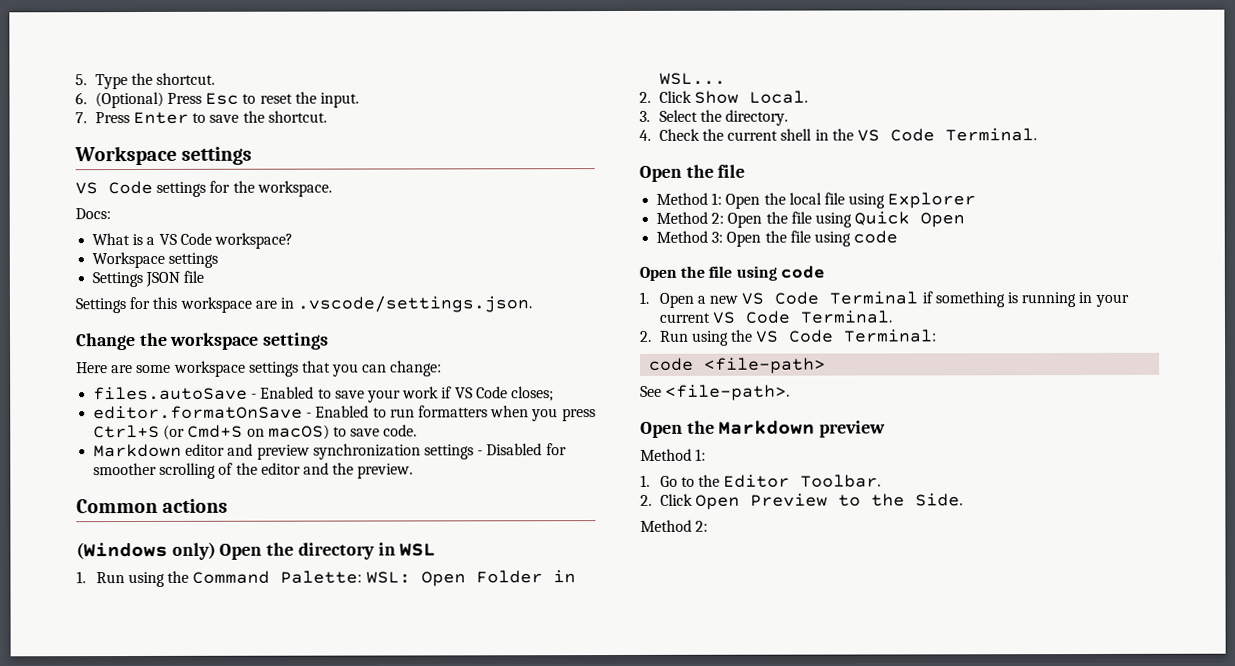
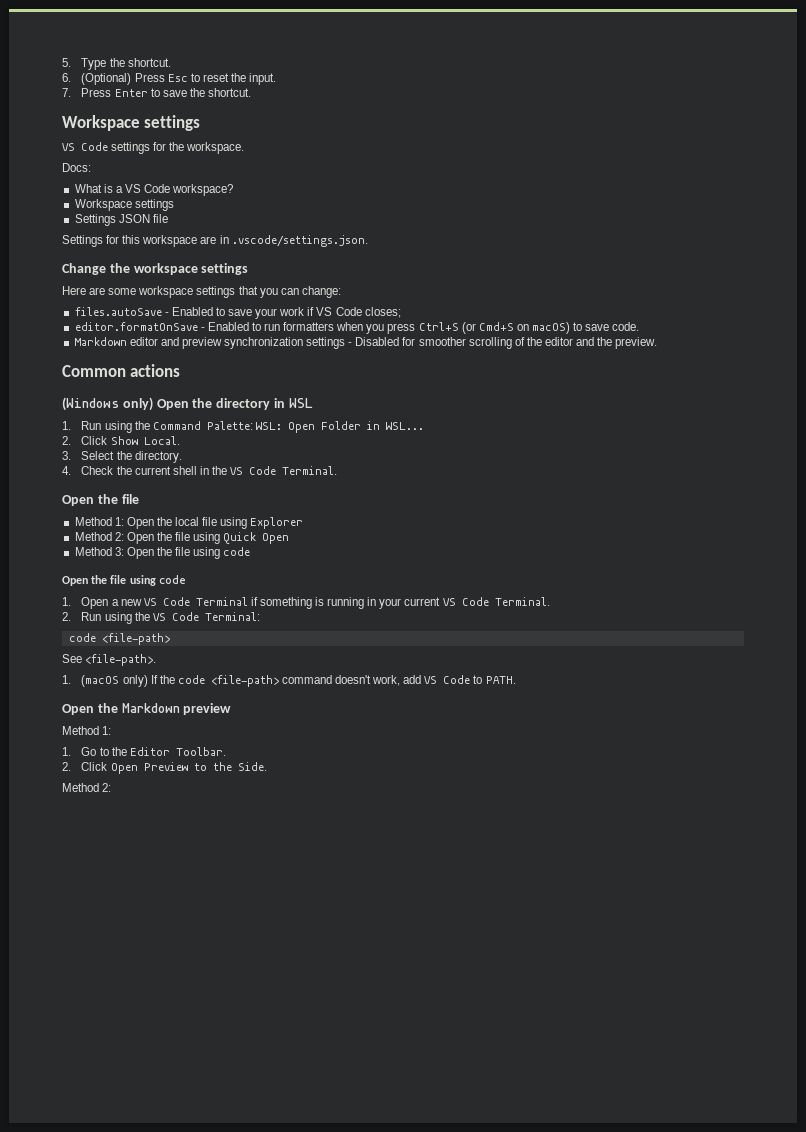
(791, 392) none -> [62,675,516,687] // 1. (macOS only) If the code <file-path> command doesn't work, add VS Code to PATH.

